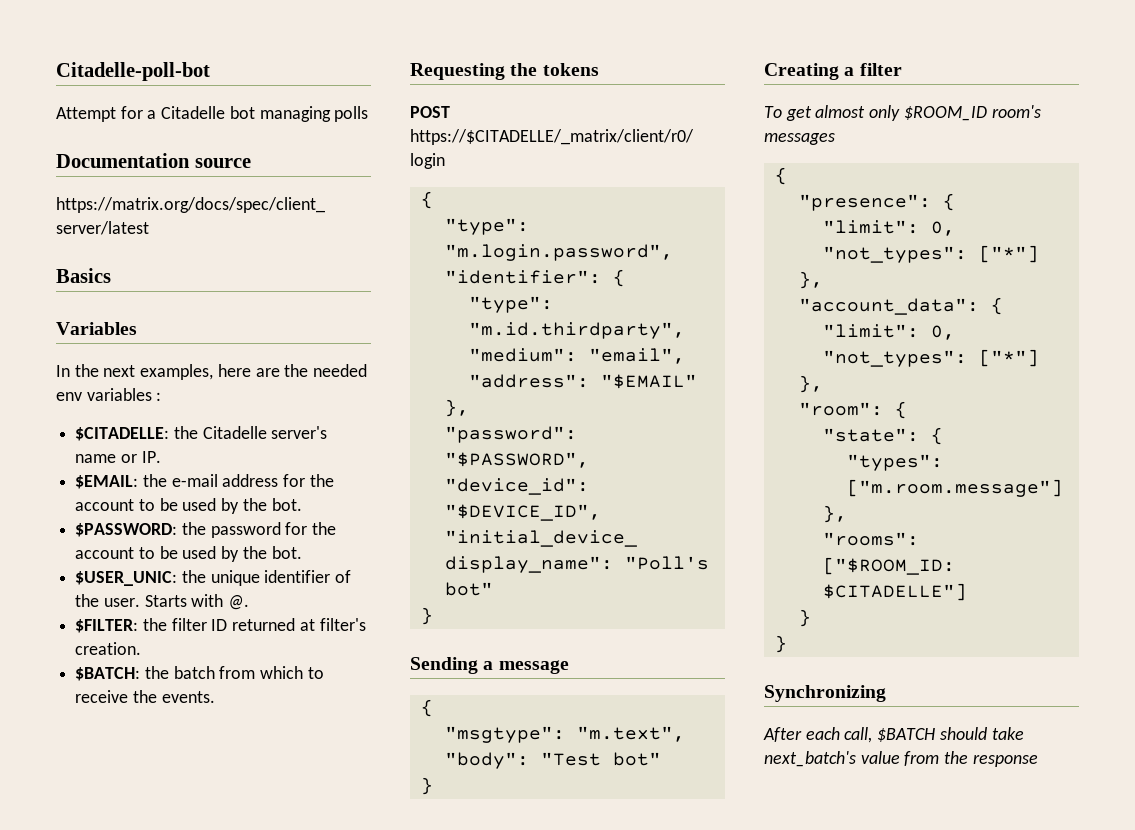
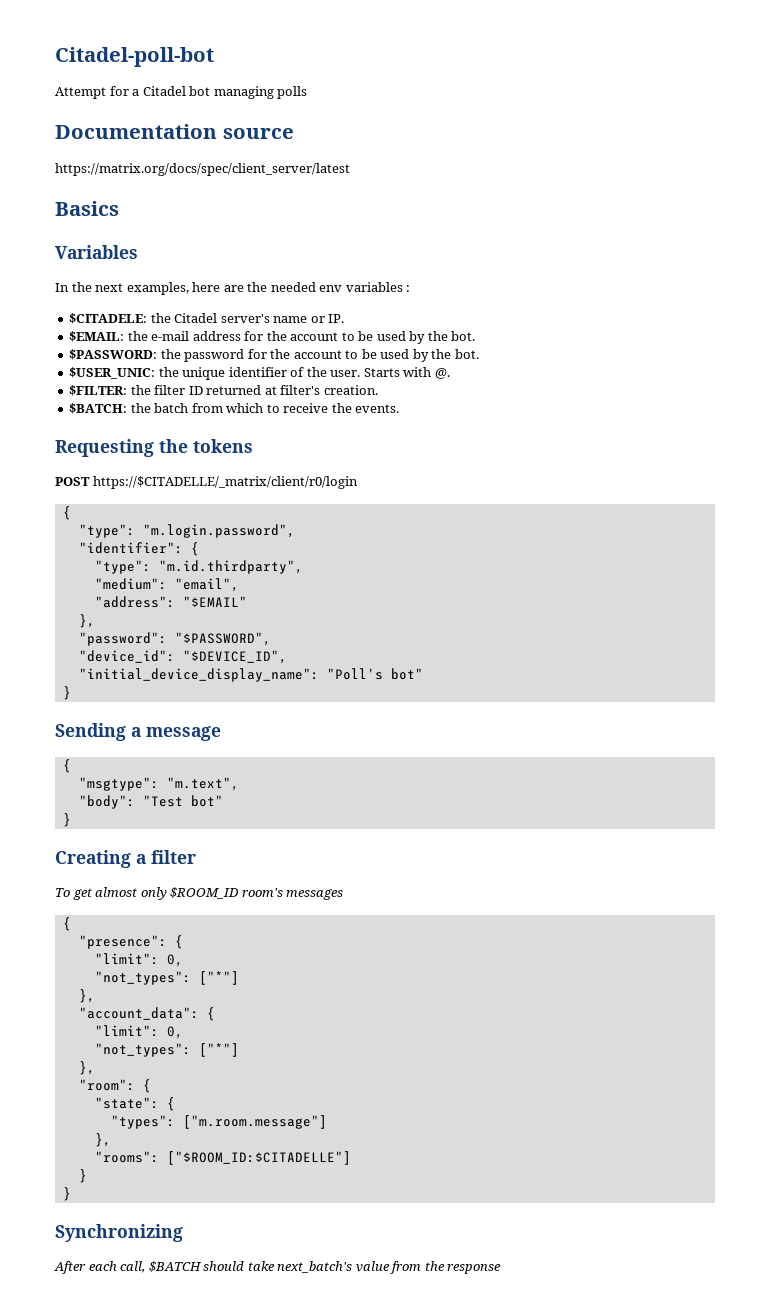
[56,62,210,81] Citadelle-poll-bot -> [55,47,214,67] Citadel-poll-bot
[161,106,226,119] Citadelle -> [142,86,186,96] Citadel
[75,426,267,441] $CITADELLE: the Citadelle -> [69,313,218,324] $CITADELE: the Citadel

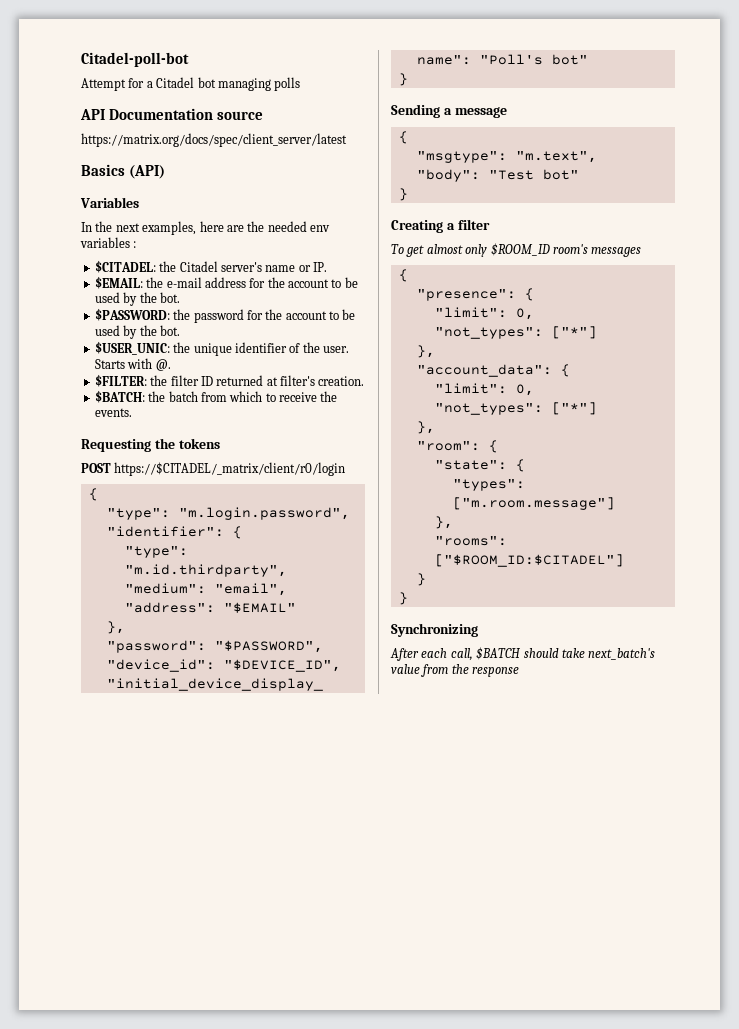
(308, 92) none -> [80,109,105,120] API
(119, 208) none -> [128,165,165,179] (API)
[69,313,148,324] $CITADELE: -> [94,260,156,273] $CITADEL:
[92,476,358,489] https://$CITADELLE/_matrix/client/r0/login -> [114,462,346,476] https://$CITADEL/_matrix/client/r0/login
[166,1151,351,1165] ["$ROOM_ID:$CITADELLE"] -> [434,554,624,567] ["$ROOM_ID:$CITADEL"]

